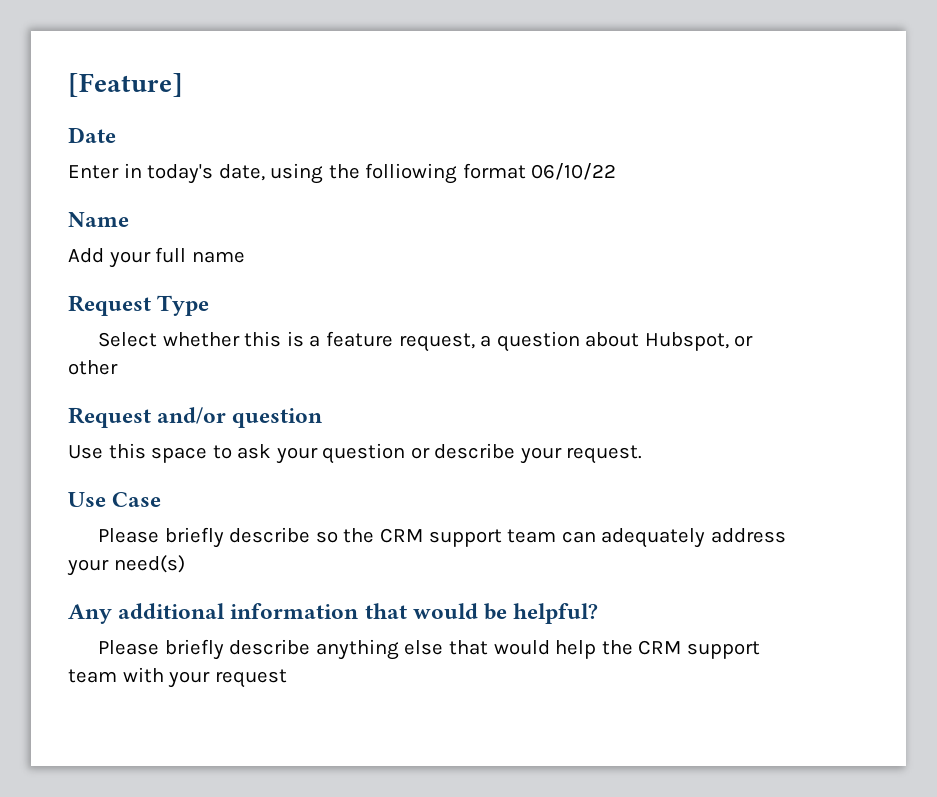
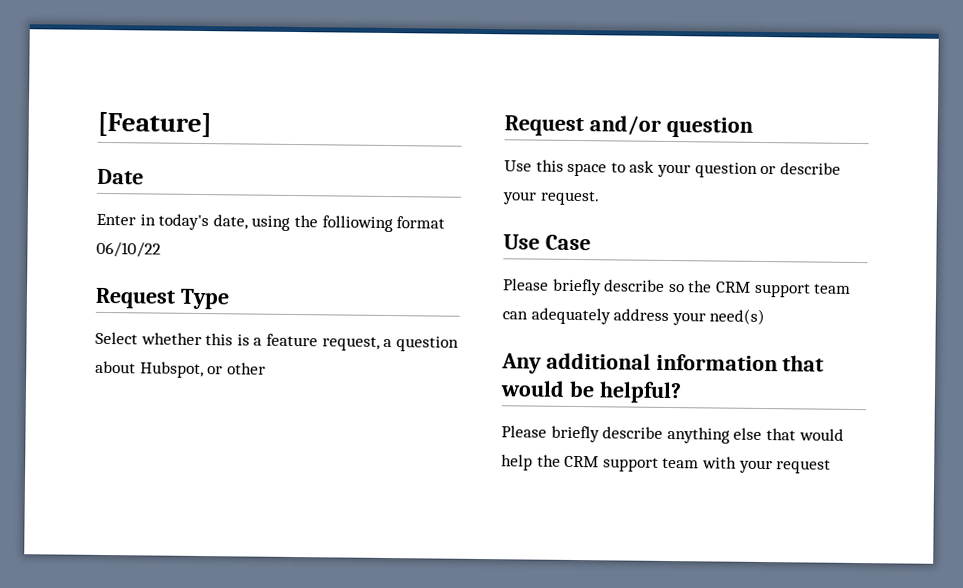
[68,212,129,227] [68,247,245,268] // Name // Add your full name -> (161, 249) none

